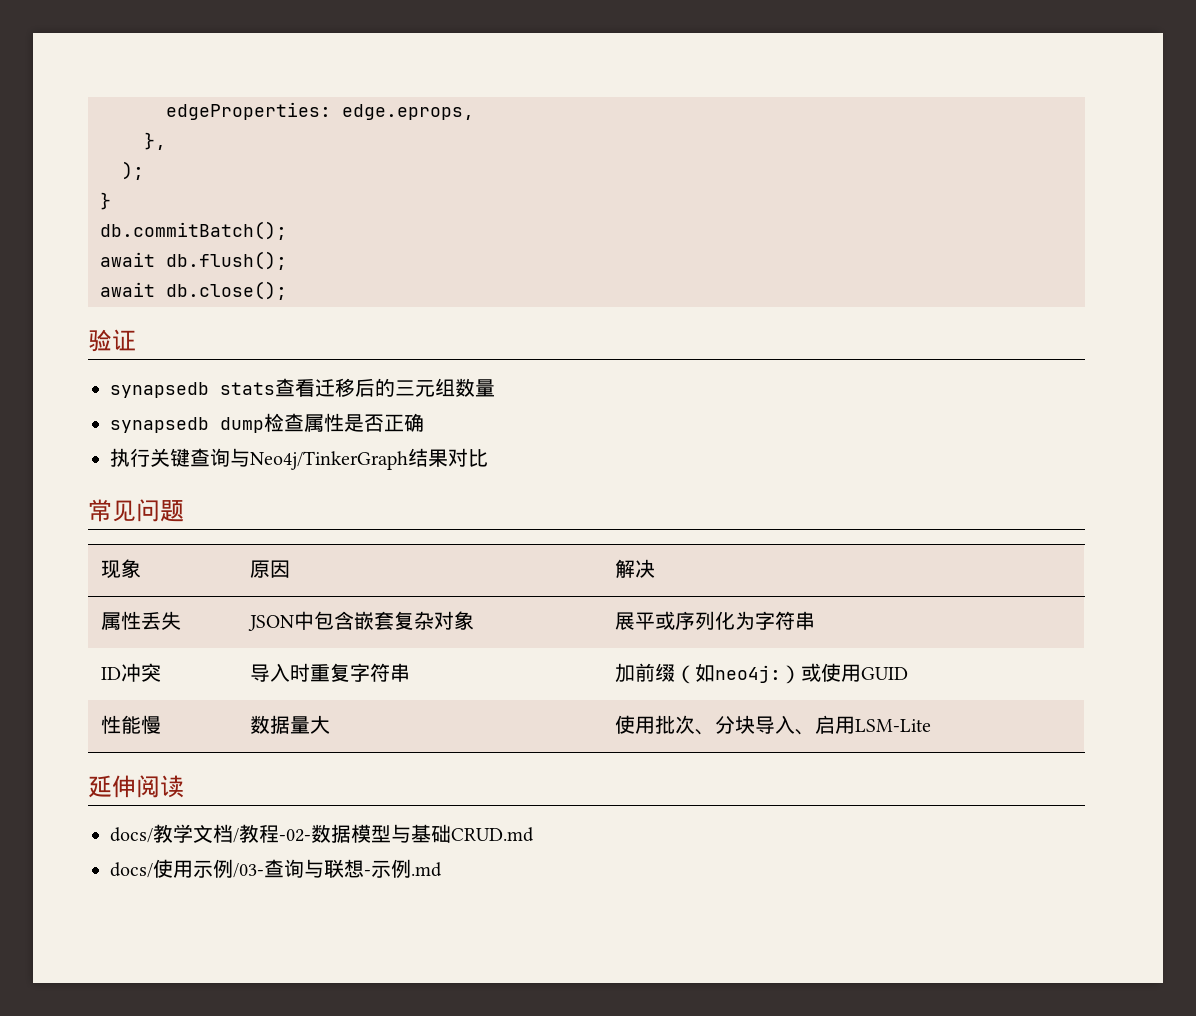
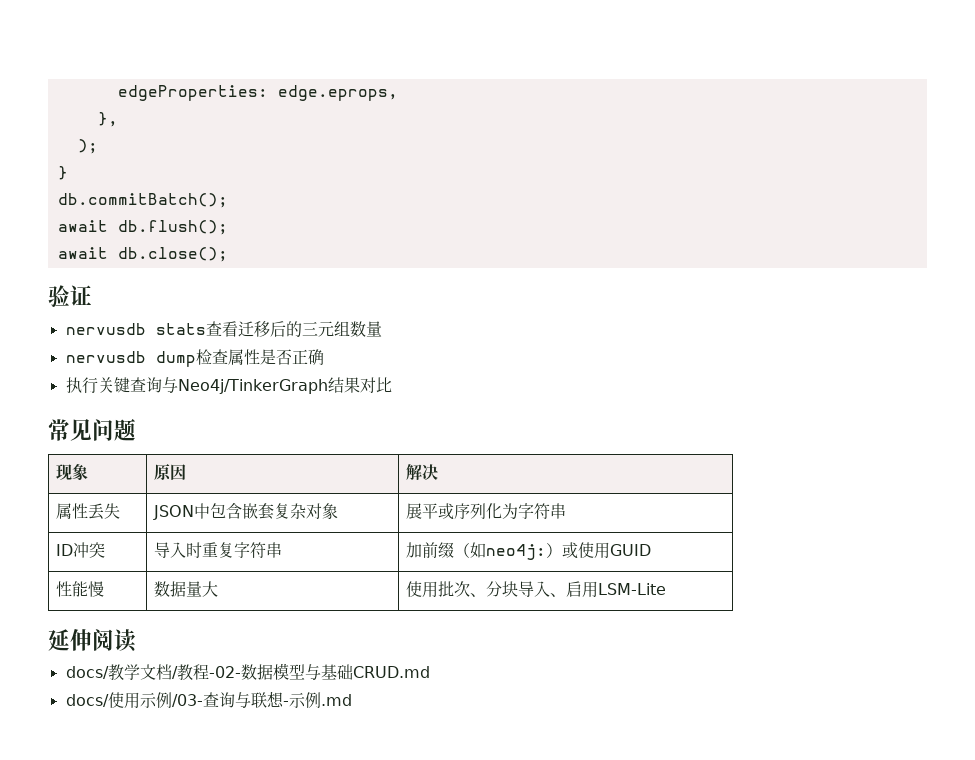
[110,382,209,398] synapsedb -> [65,323,146,335] nervusdb
[110,417,209,433] synapsedb -> [65,351,146,363] nervusdb

